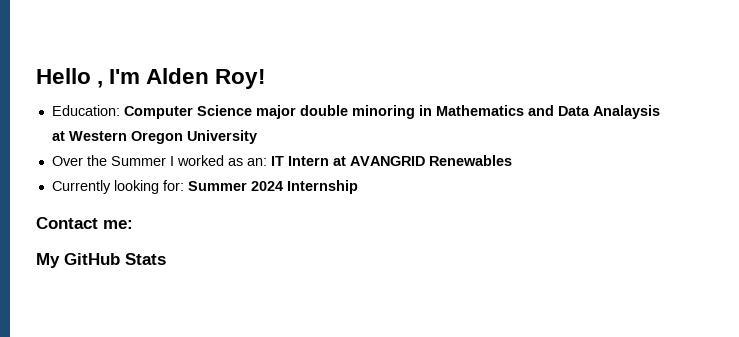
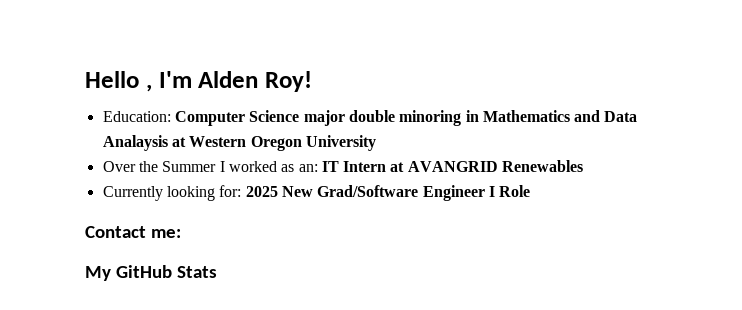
[187,180,358,194] Summer 2024 Internship -> [245,185,531,201] 2025 New Grad/Software Engineer I Role

